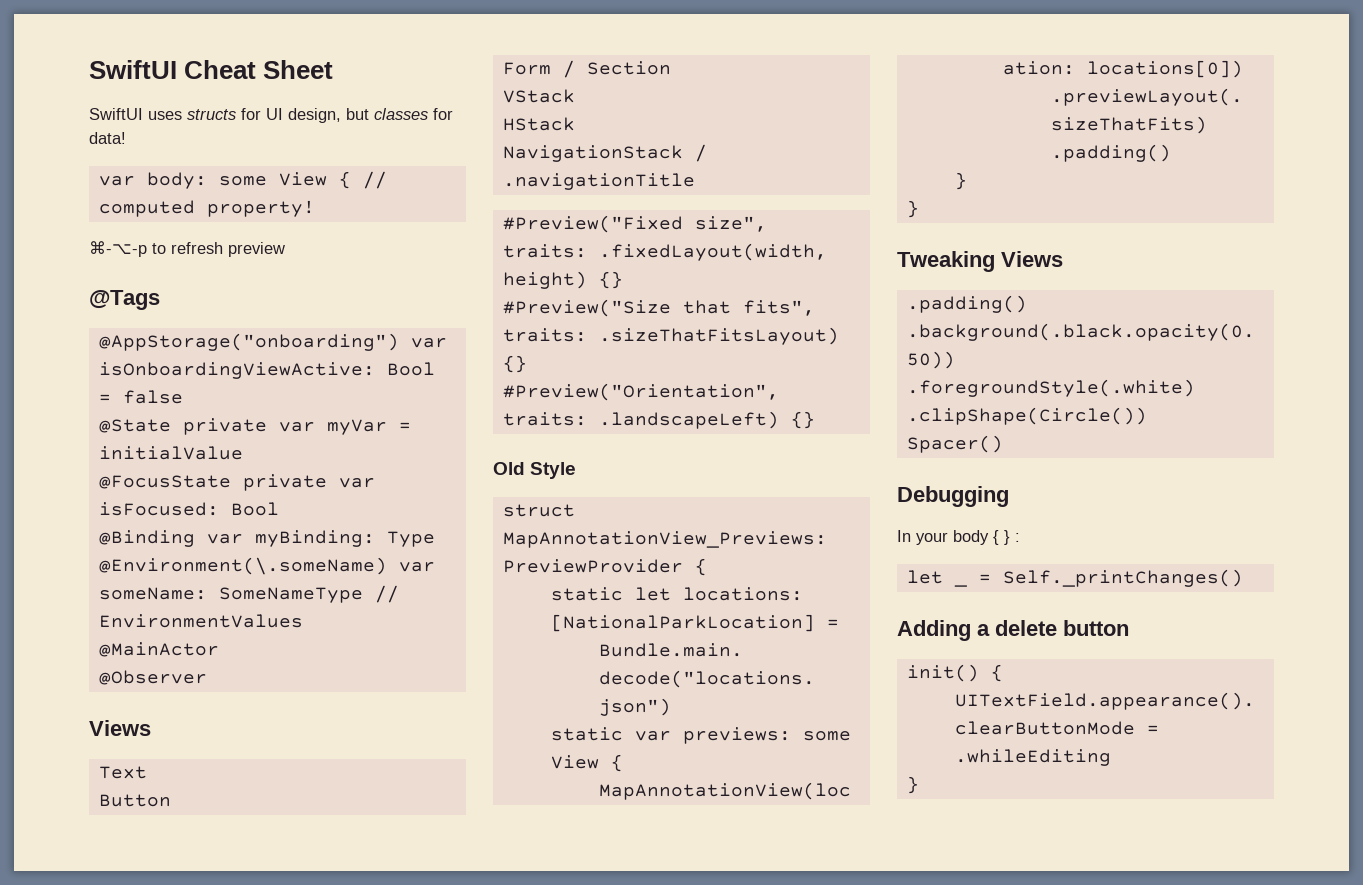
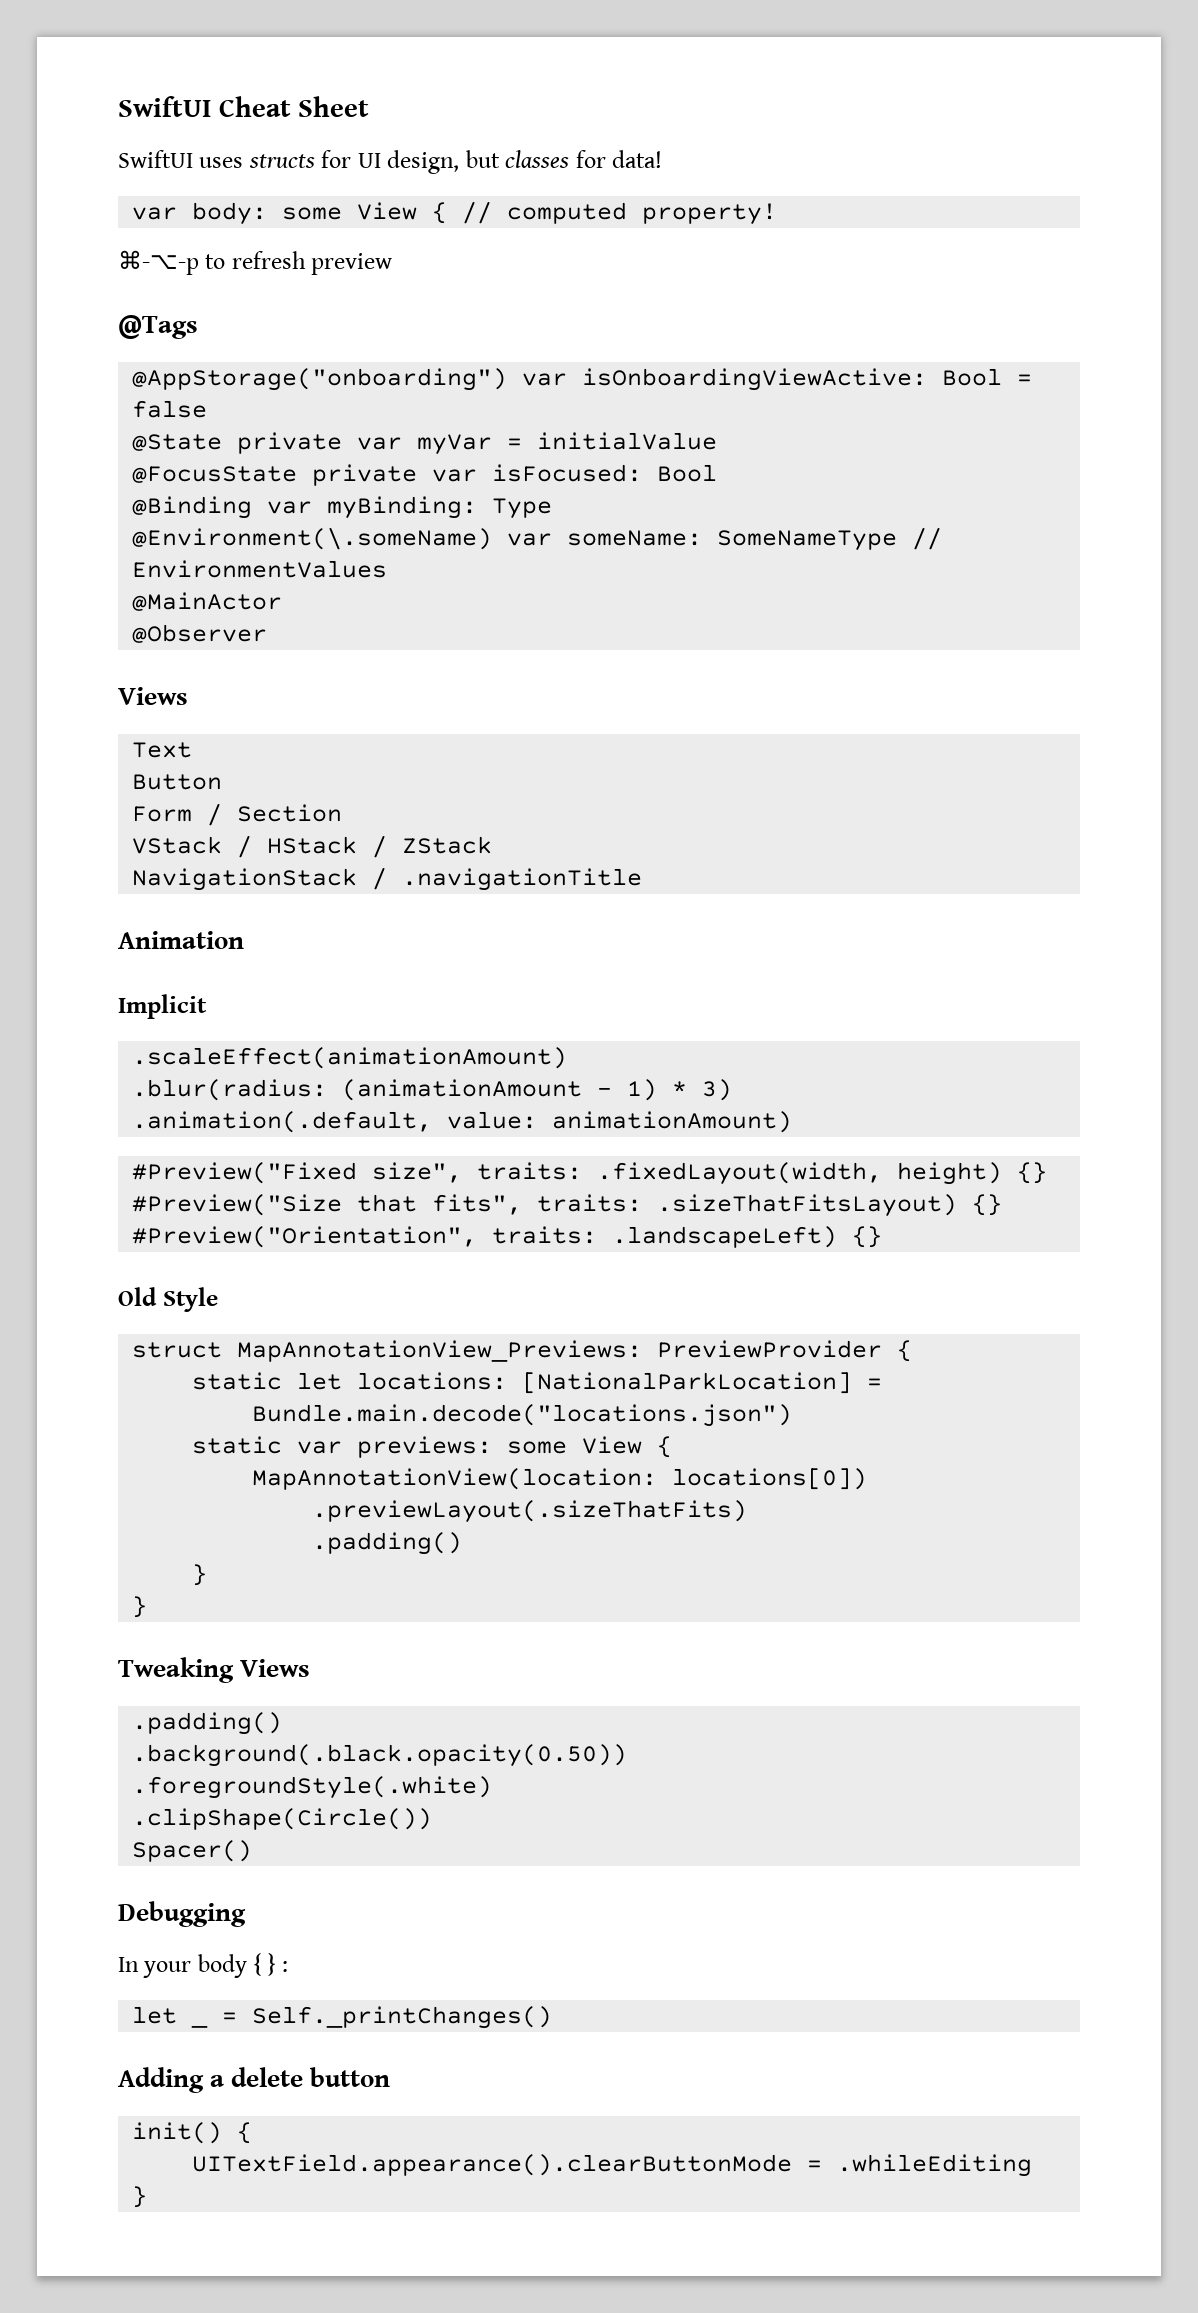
(575, 96) // -> [237,835,253,858] /
(575, 124) none -> [372,835,493,858] / ZStack
(695, 181) none -> [118,931,244,949] [118,994,207,1019] [132,1047,568,1069] [132,1079,733,1101] [132,1111,793,1133] // Animation // Implicit // .scaleEffect(animationAmount) // .blur(radius: (animationAmount - 1) * 3) // .animation(.default, value: animationAmount)

